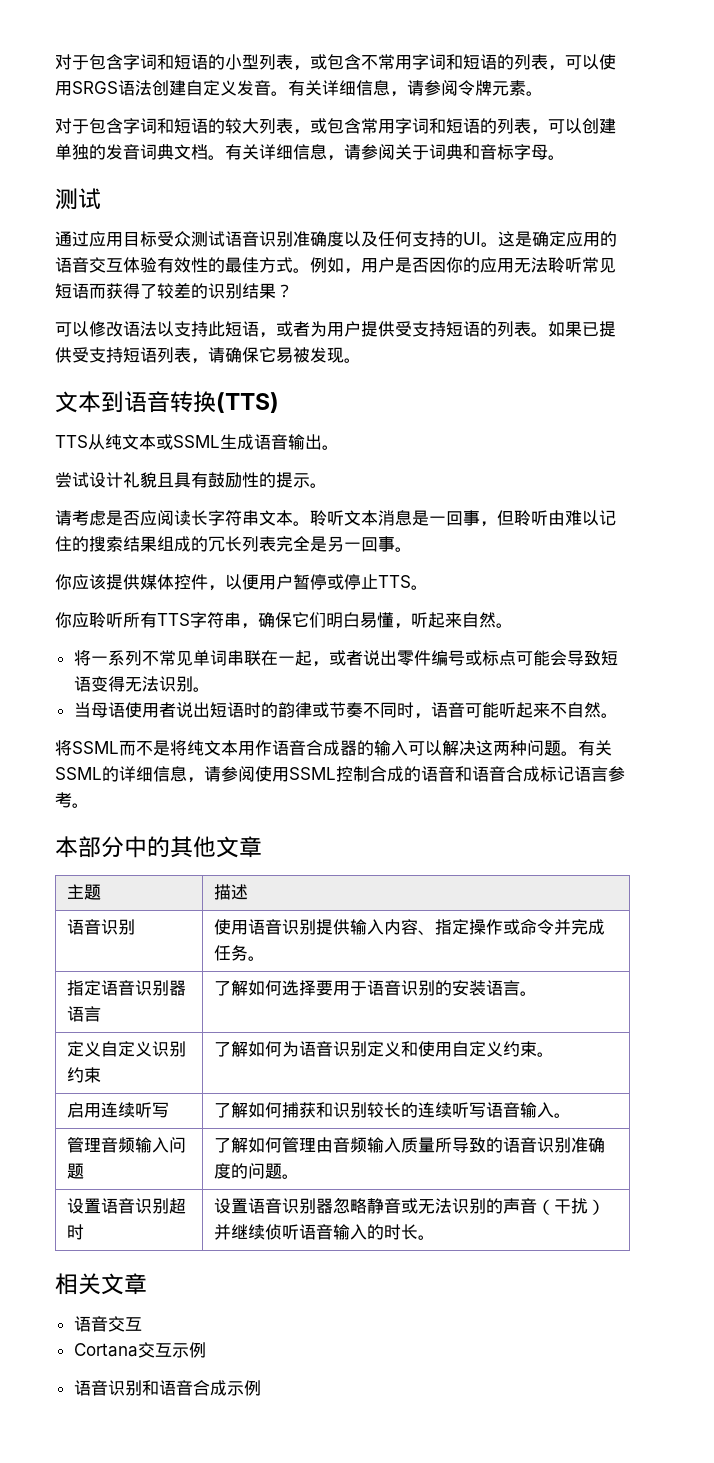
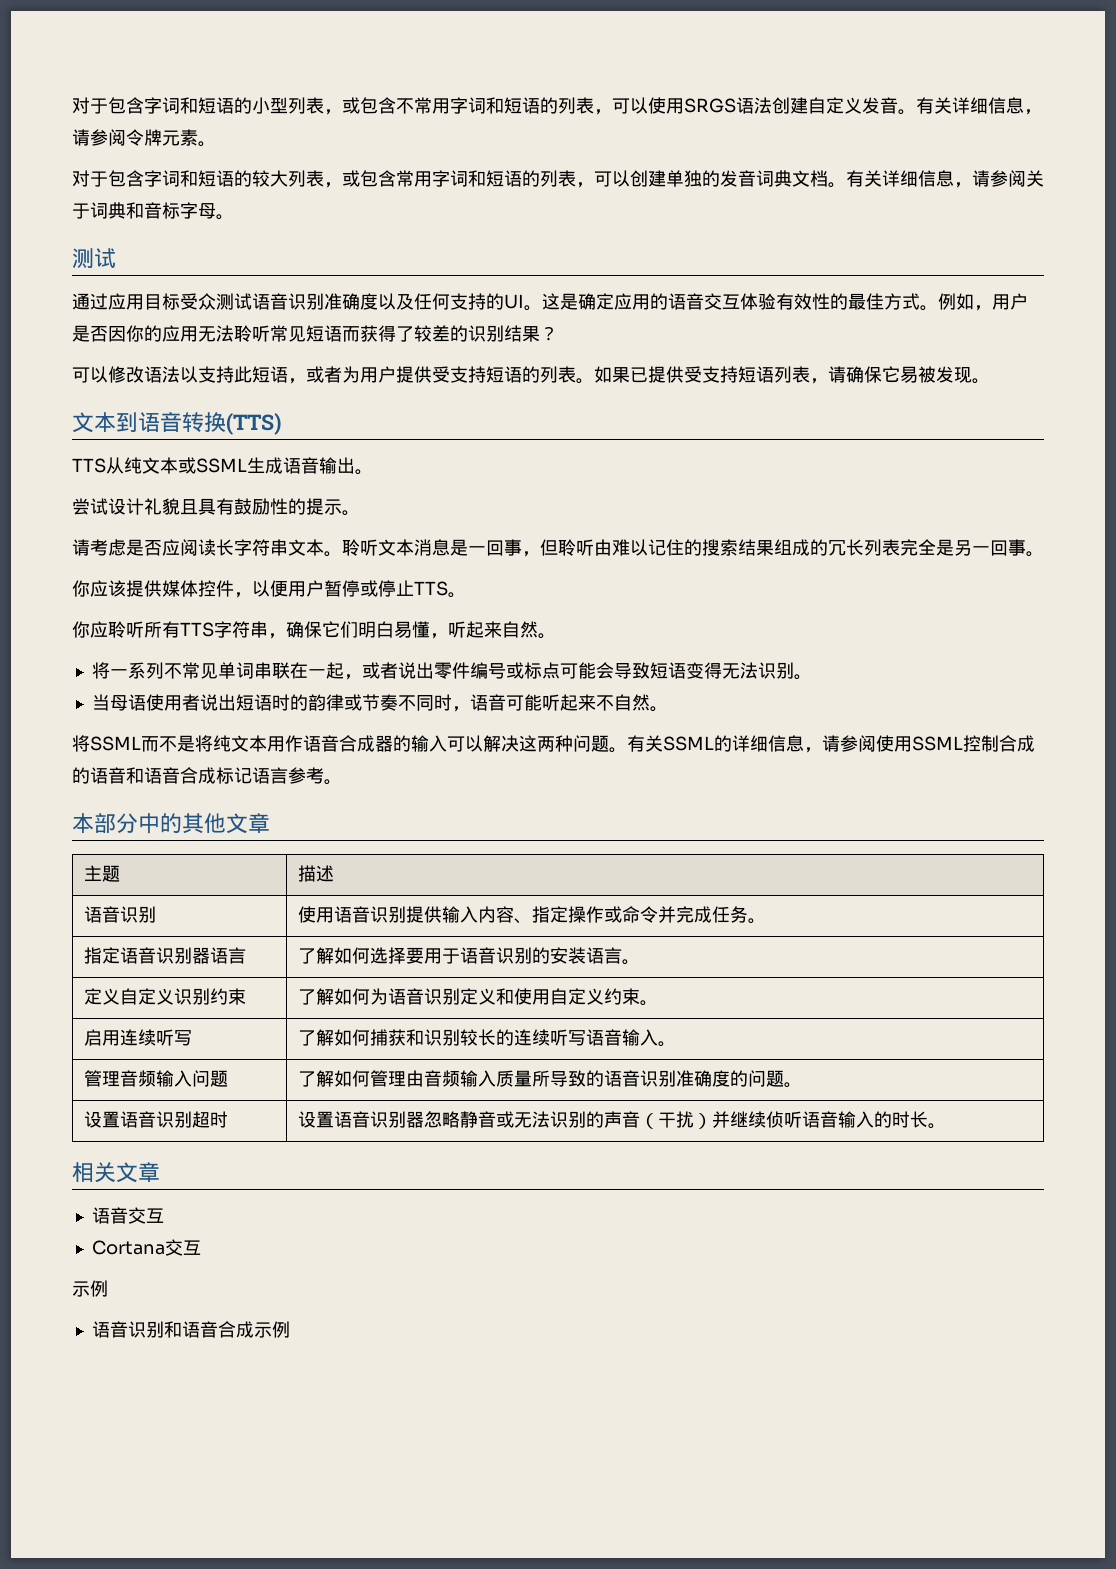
(172, 1350) none -> (201, 1247) //

